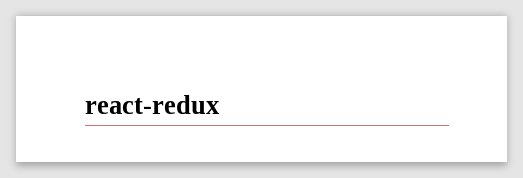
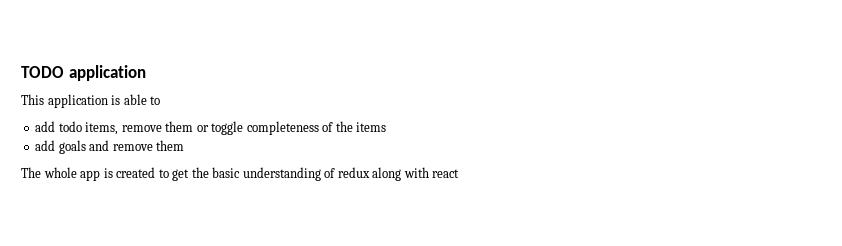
[85,95,220,114] react-redux -> [21,65,146,81] [21,94,161,108] [35,121,387,135] [35,140,185,154] [21,167,460,181] TODO application // This application is able to // add todo items, remove them or toggle completeness of the items // add goals and remove them // The whole app is created to get the basic understanding of redux along with react

